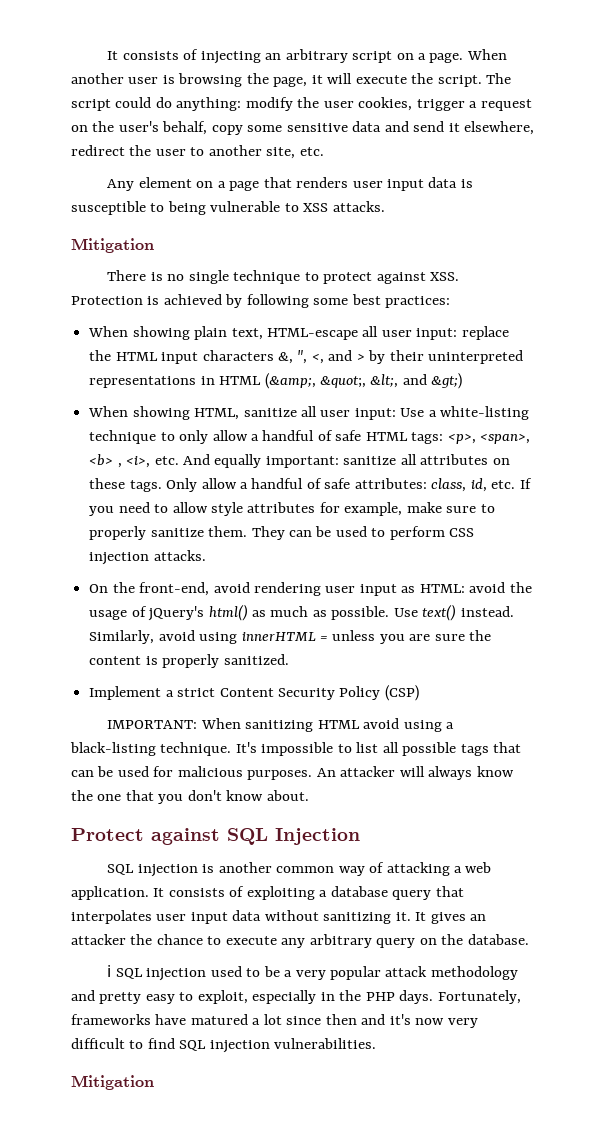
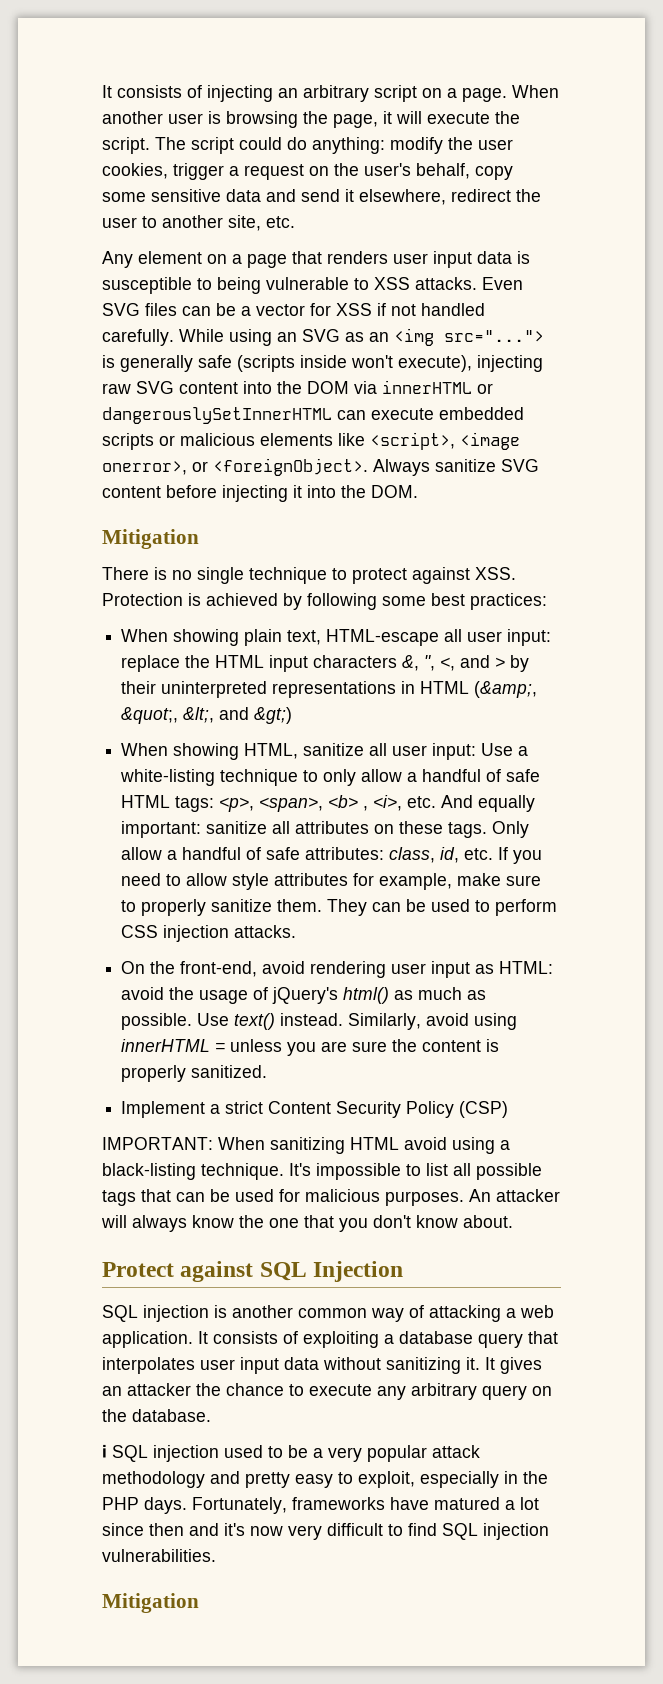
(385, 206) none -> [482,277,523,290] [102,303,485,316] [102,328,544,346] [102,355,543,372] [102,380,493,394] [102,407,524,424] [102,432,520,450] [102,458,539,476] [102,485,418,502] Even SVG files can be a vector for XSS if not handled carefully. While using an SVG as an <img src="..."> is generally safe (scripts inside won't execute), injecting raw SVG content into the DOM via innerHTML or dangerouslySetInnerHTML can execute embedded scripts or malicious elements like <script>, <image onerror>, or <foreignObject>. Always sanitize SVG content before injecting it into the DOM.

